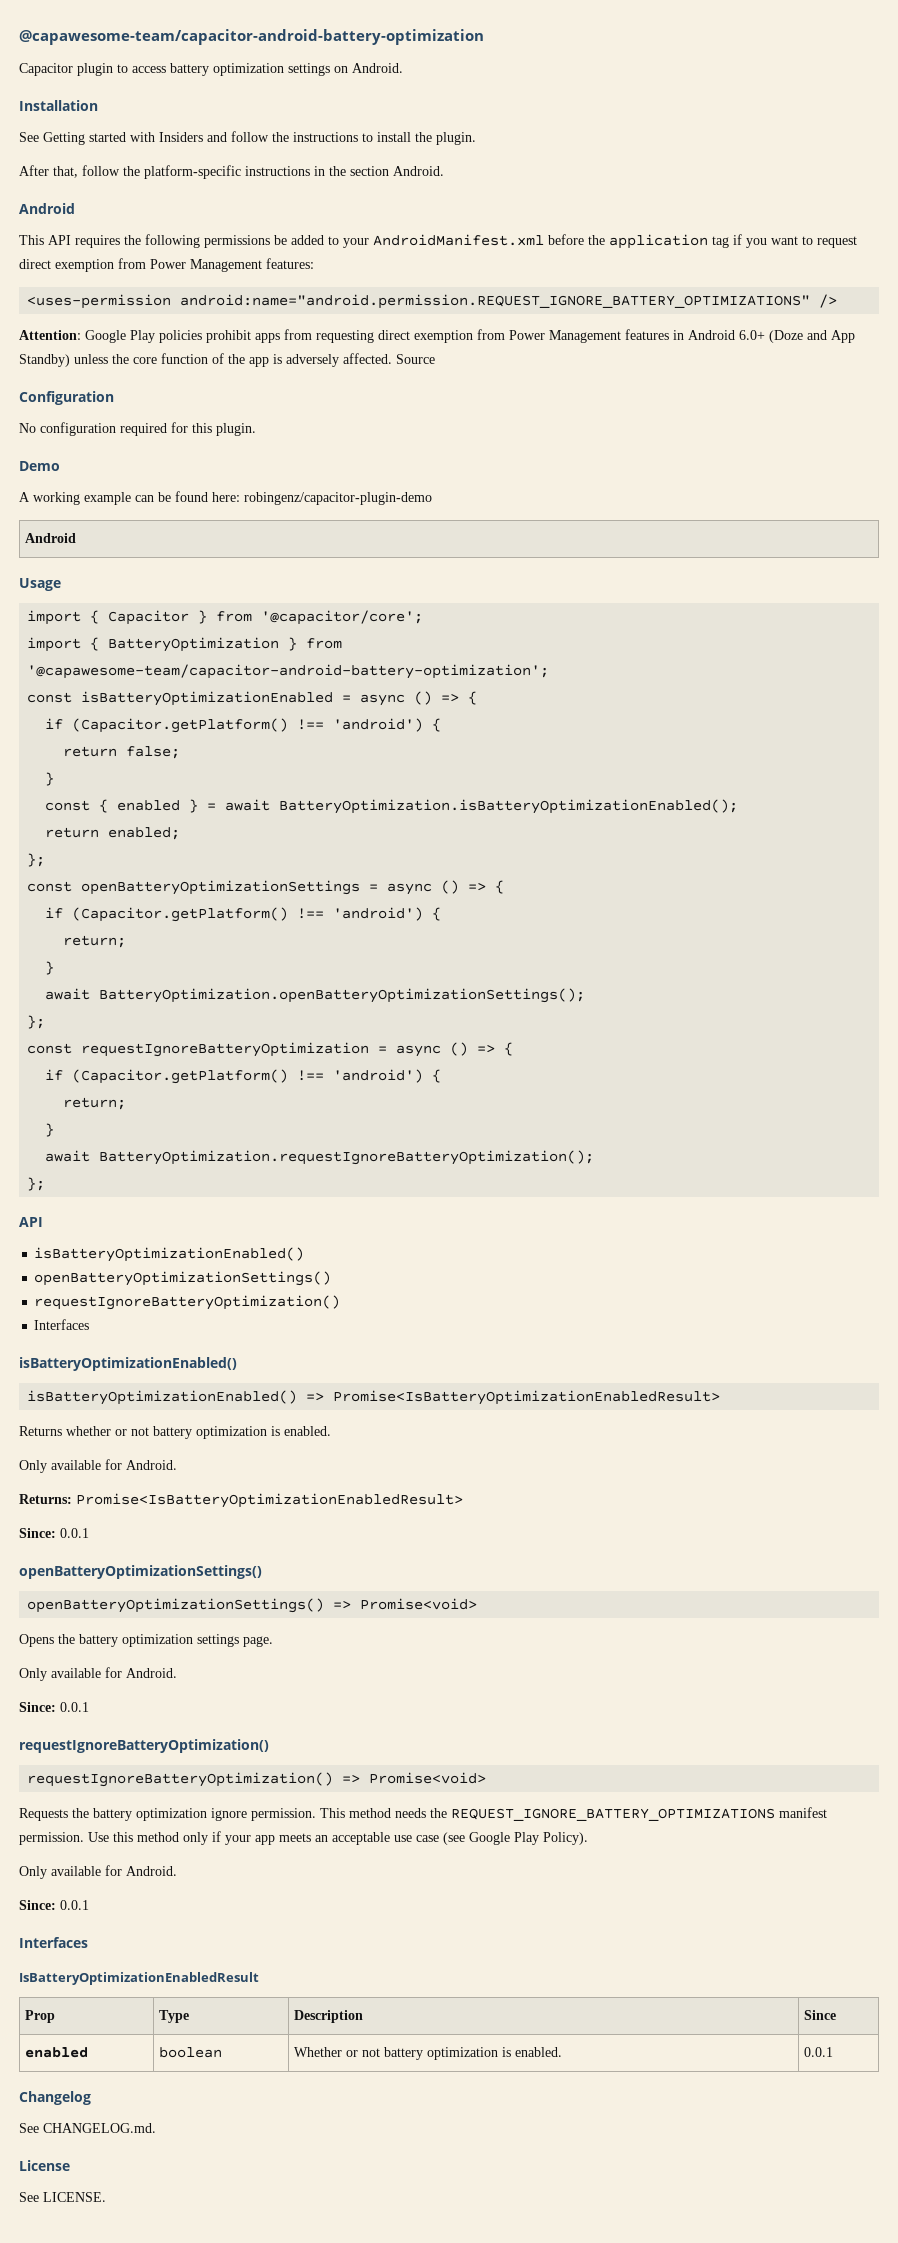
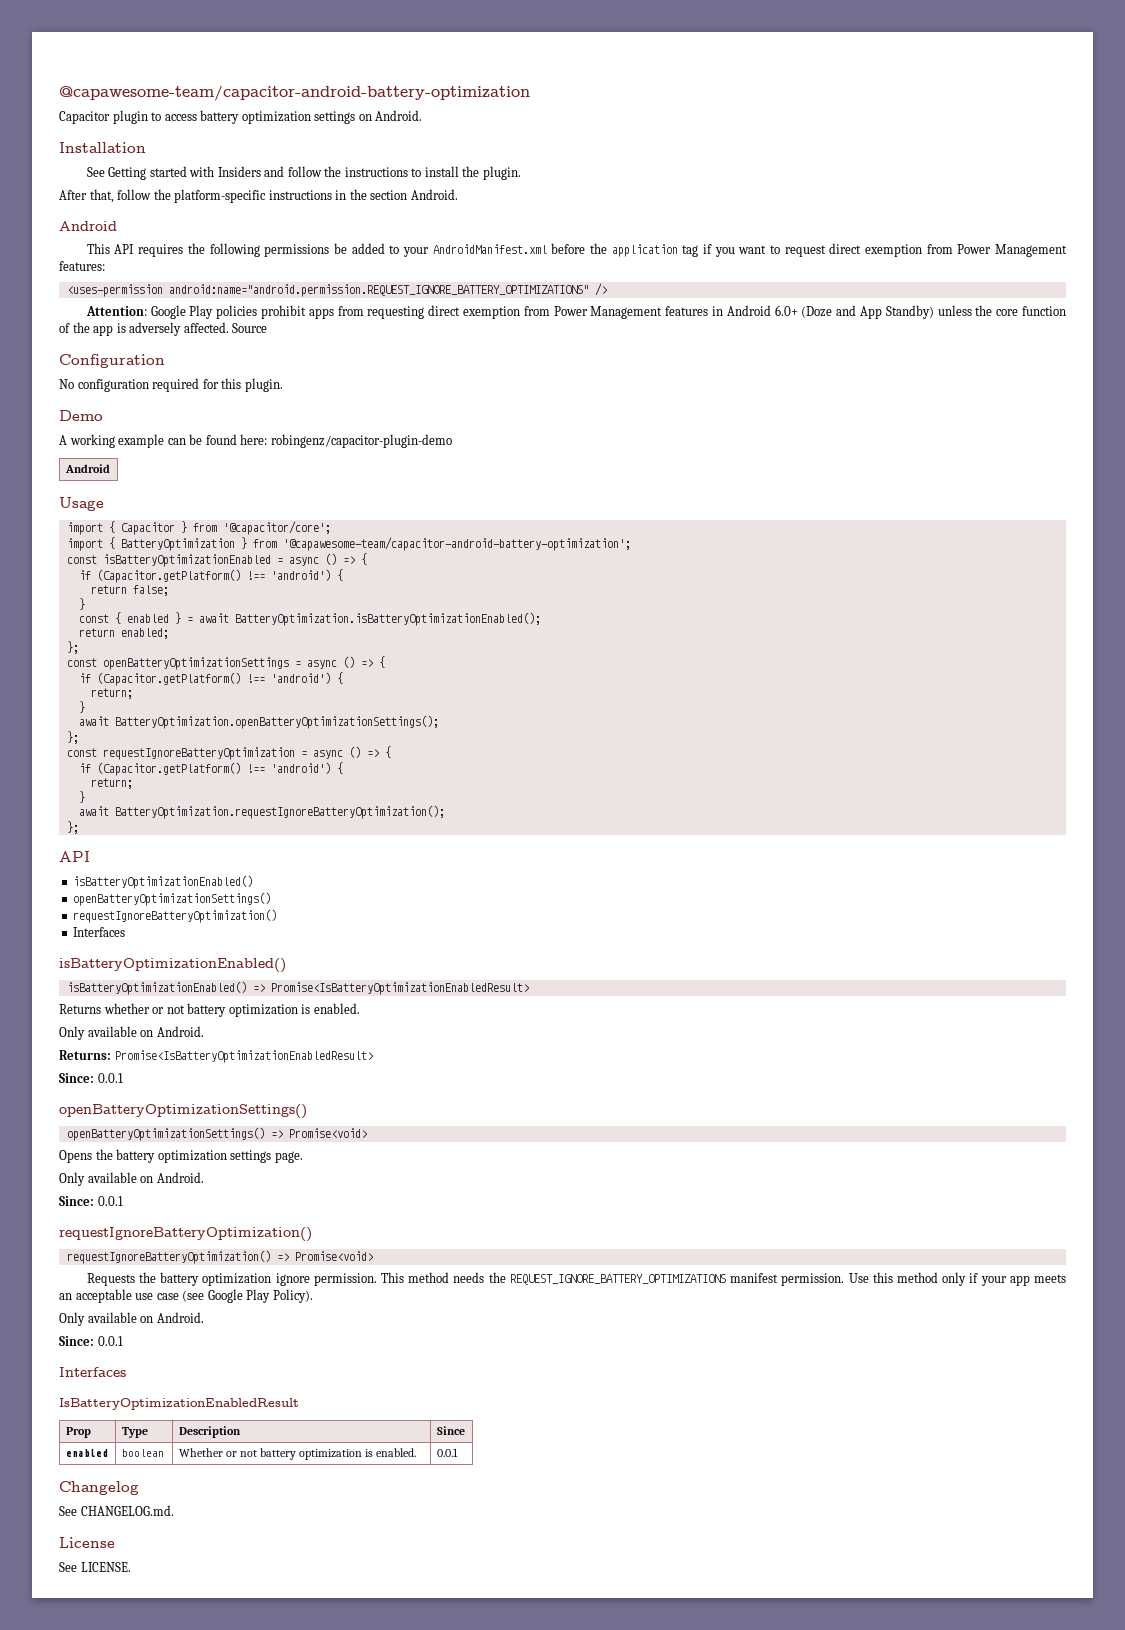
[105,1459,122,1470] for -> [140,1030,154,1037] on
[105,1667,122,1678] for -> [140,1176,154,1183] on
[105,1865,122,1876] for -> [140,1316,154,1323] on

